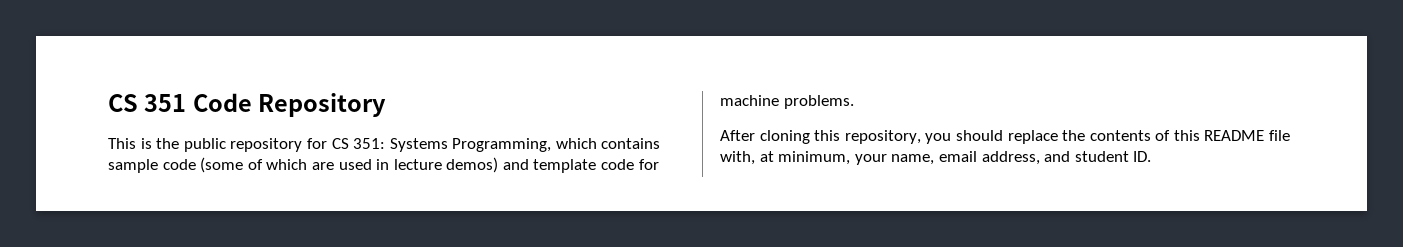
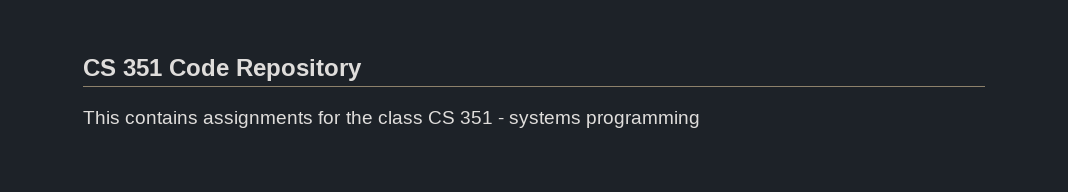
[140,138,661,152] [108,157,659,173] [720,95,854,109] [720,130,1291,144] [720,151,1152,165] is the public repository for CS 351: Systems Programming, which contains sample code (some of which are used in lecture demos) and template code for machine problems. // After cloning this repository, you should replace the contents of this README file with, at minimum, your name, email address, and student ID. -> [125,111,701,128] contains assignments for the class CS 351 - systems programming

